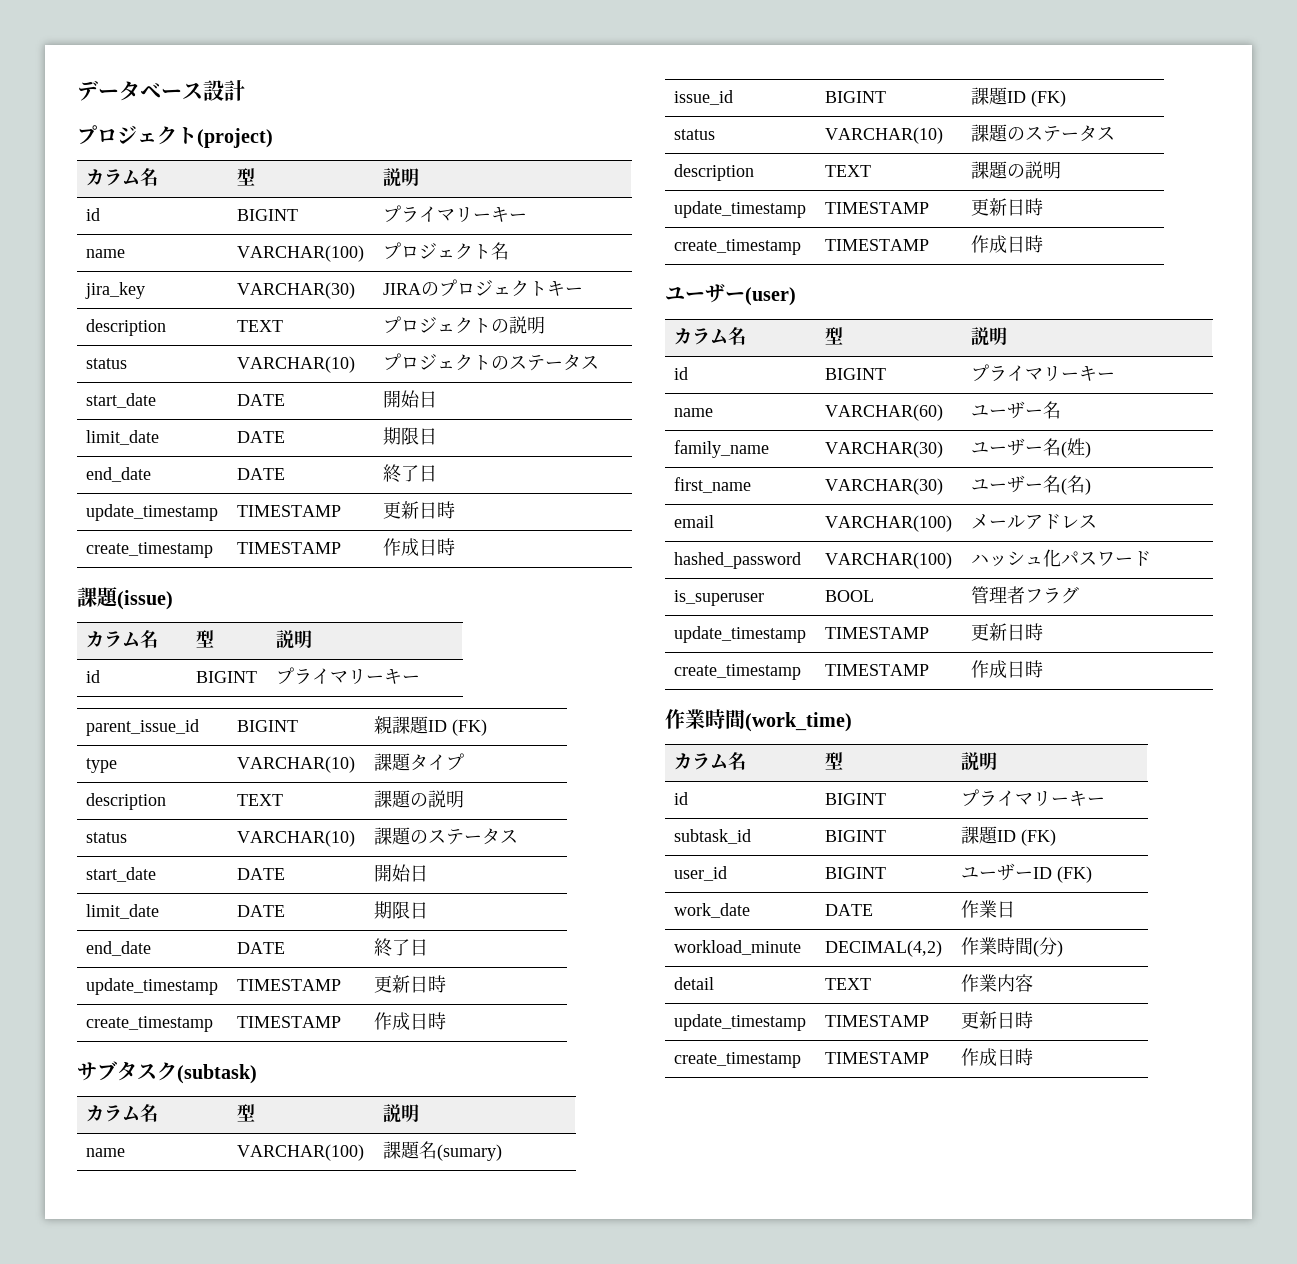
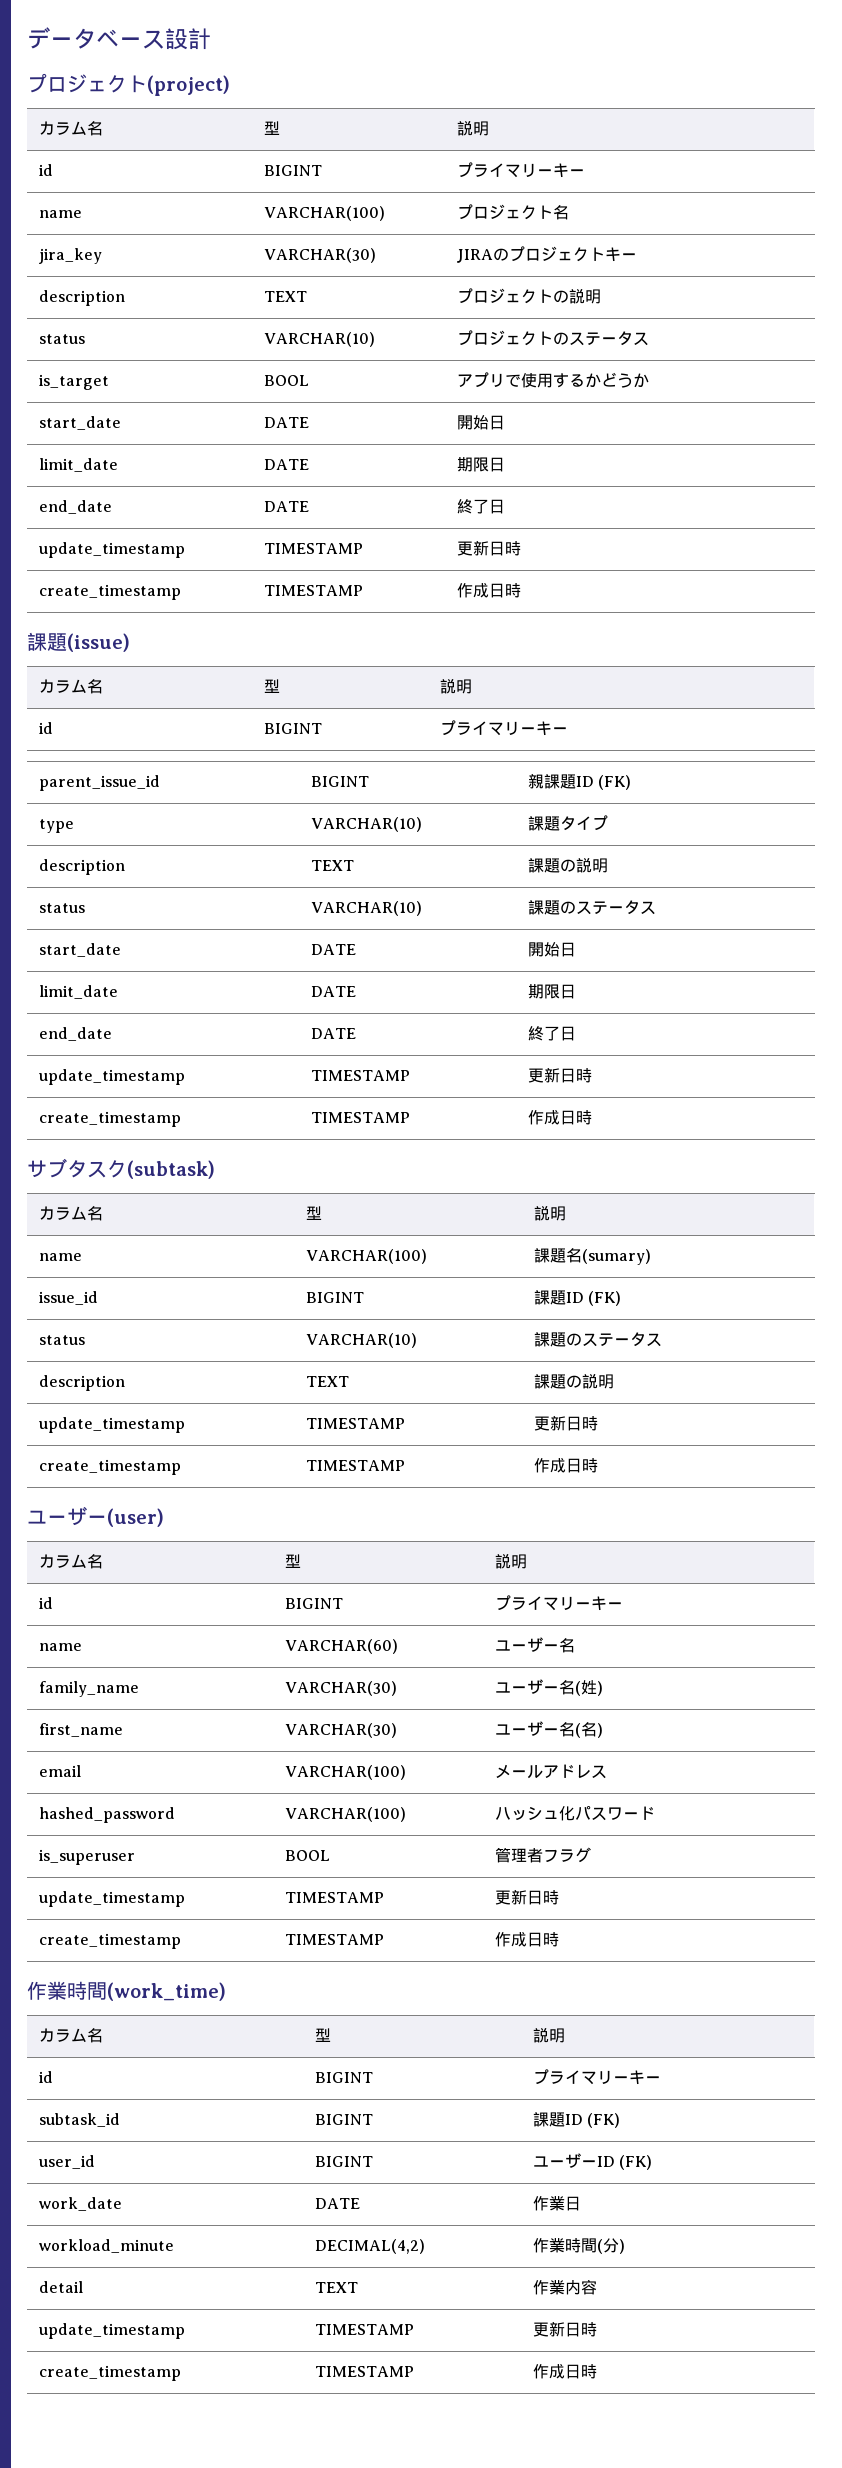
(600, 362) none -> [38,374,109,390] [263,375,309,386] [456,372,649,388] // is_target | BOOL | アプリで使用するかどうか

